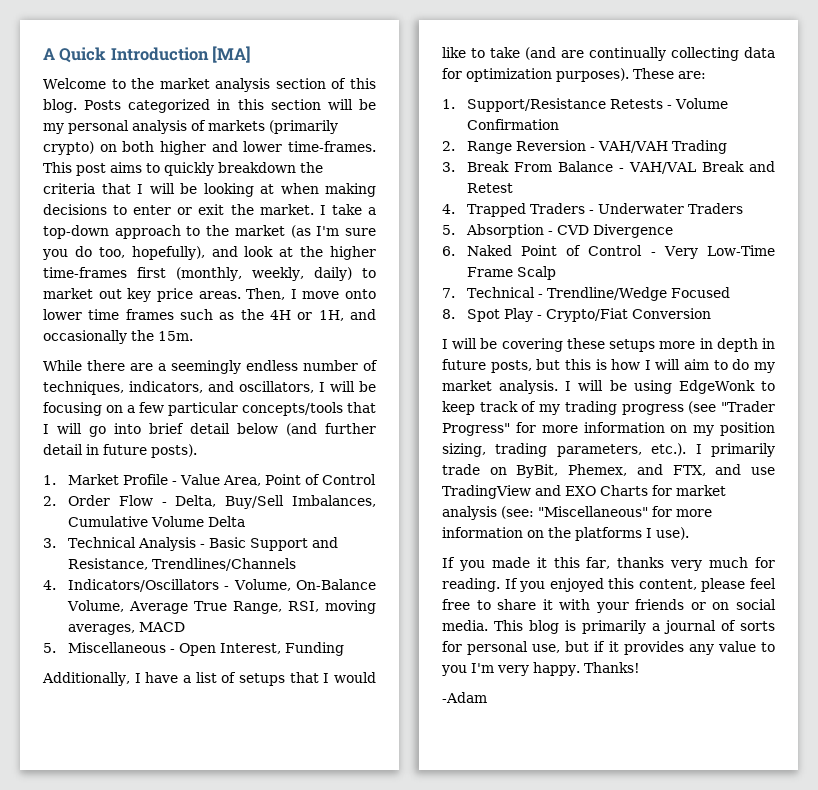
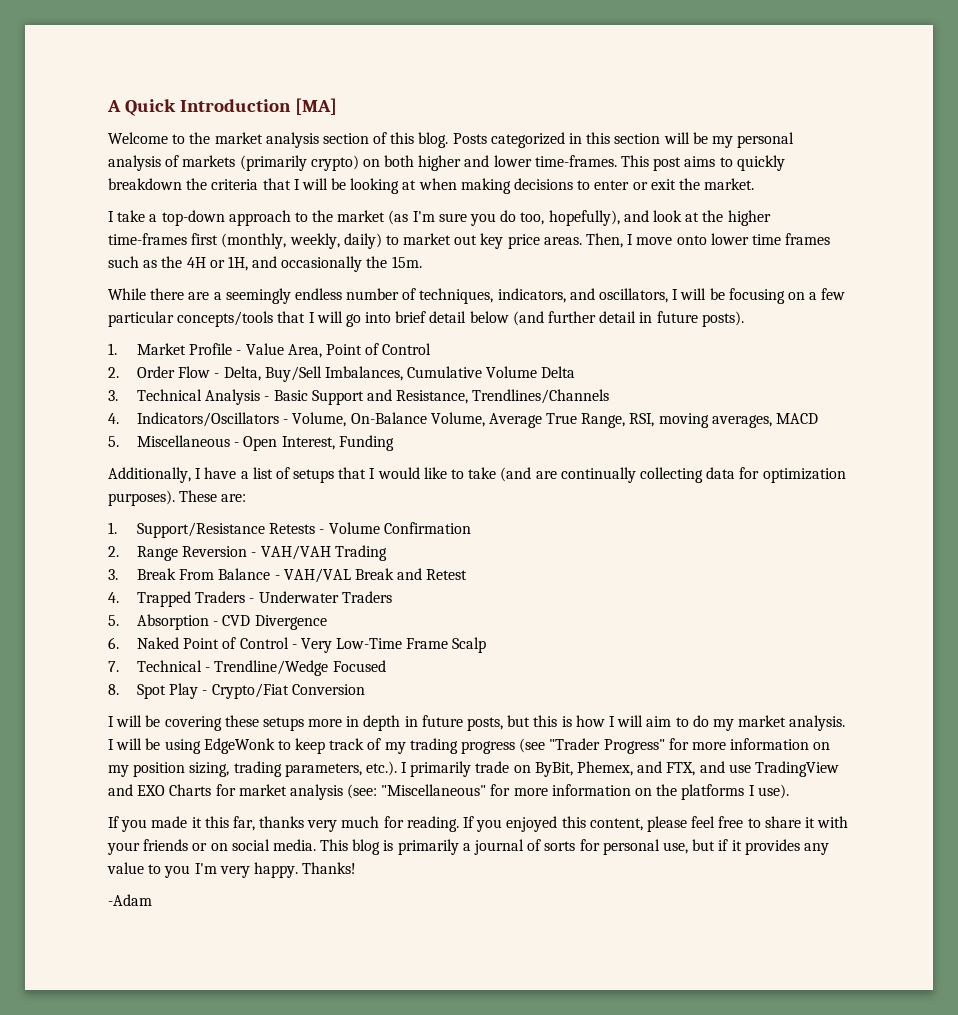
(314, 209) none -> (755, 184) //

